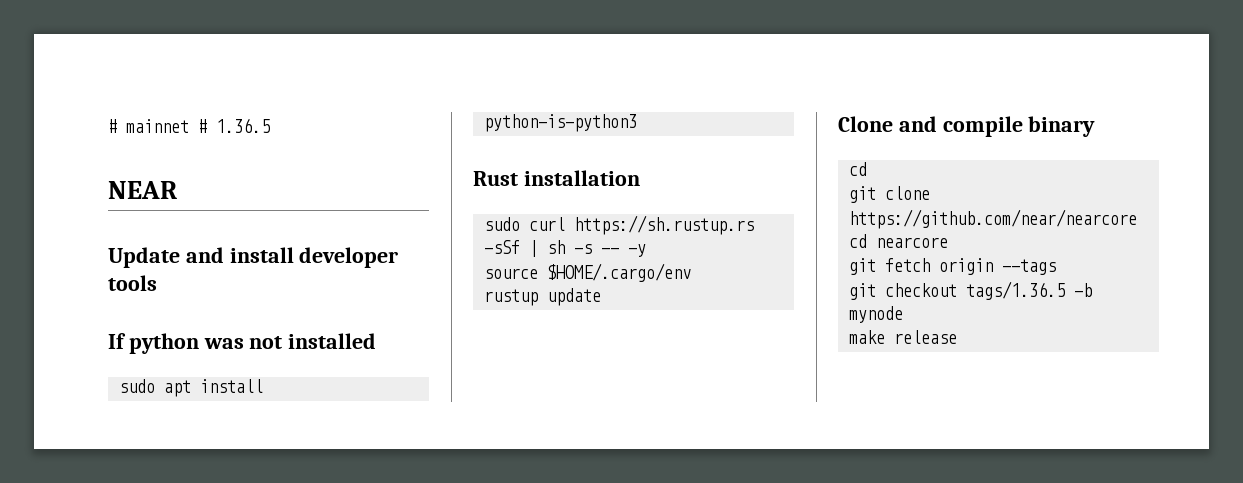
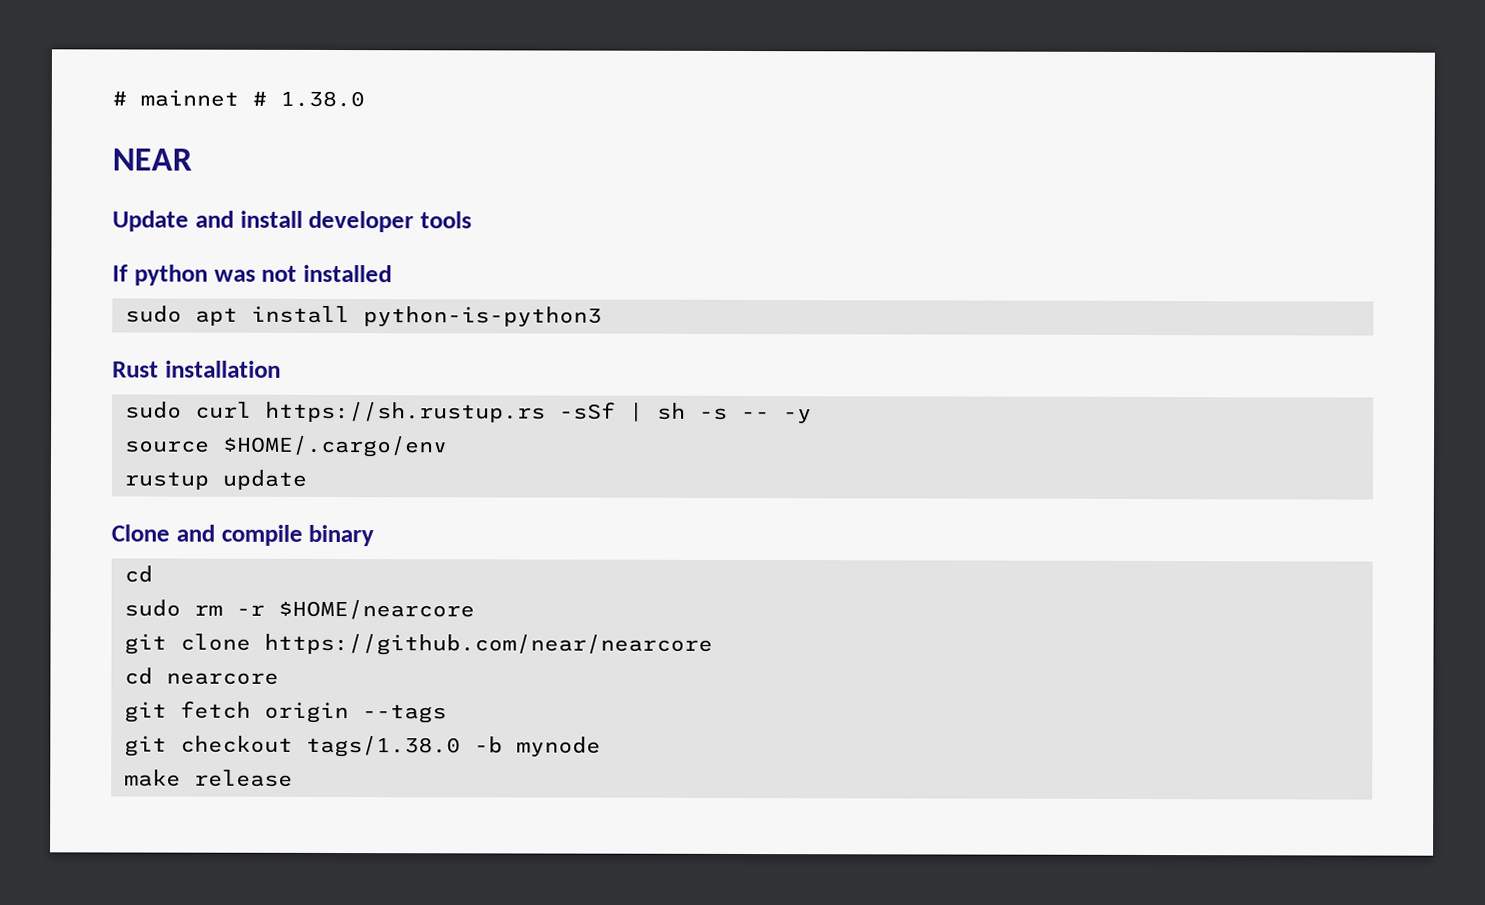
[216,118,270,133] 1.36.5 -> [280,90,365,108] 1.38.0
(868, 169) none -> [123,599,475,620] // sudo rm -r $HOME/nearcore
[966,281,1066,300] tags/1.36.5 -> [305,735,461,758] tags/1.38.0

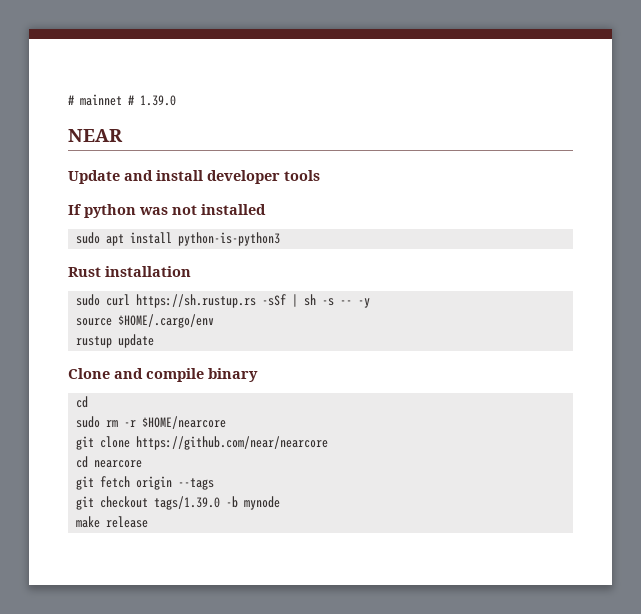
[280,90,365,108] 1.38.0 -> [140,95,176,106] 1.39.0
[305,735,461,758] tags/1.38.0 -> [153,496,220,510] tags/1.39.0

